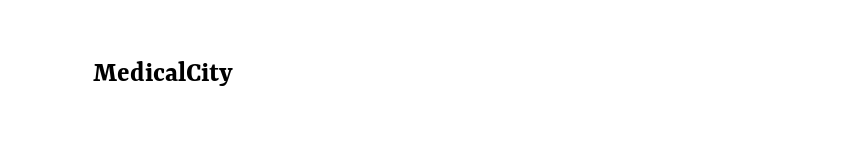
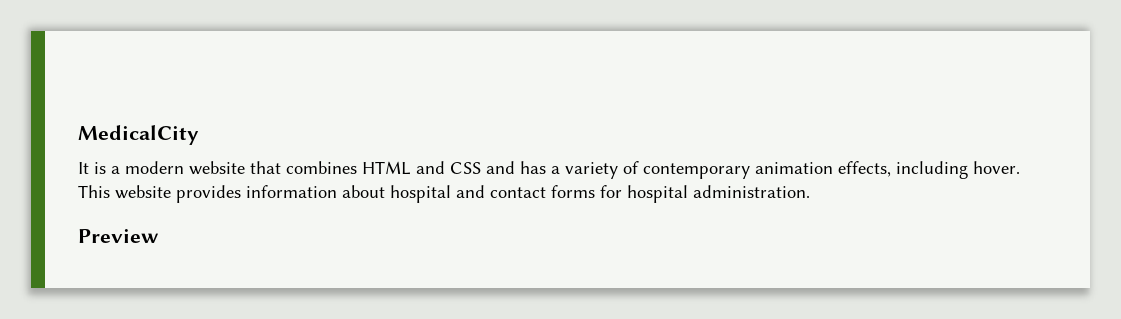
(233, 73) none -> [78,161,1020,179] [78,185,810,203] [78,229,159,243] // It is a modern website that combines HTML and CSS and has a variety of contemporary animation effects, including hover. This website provides information about hospital and contact forms for hospital administration. // Preview

